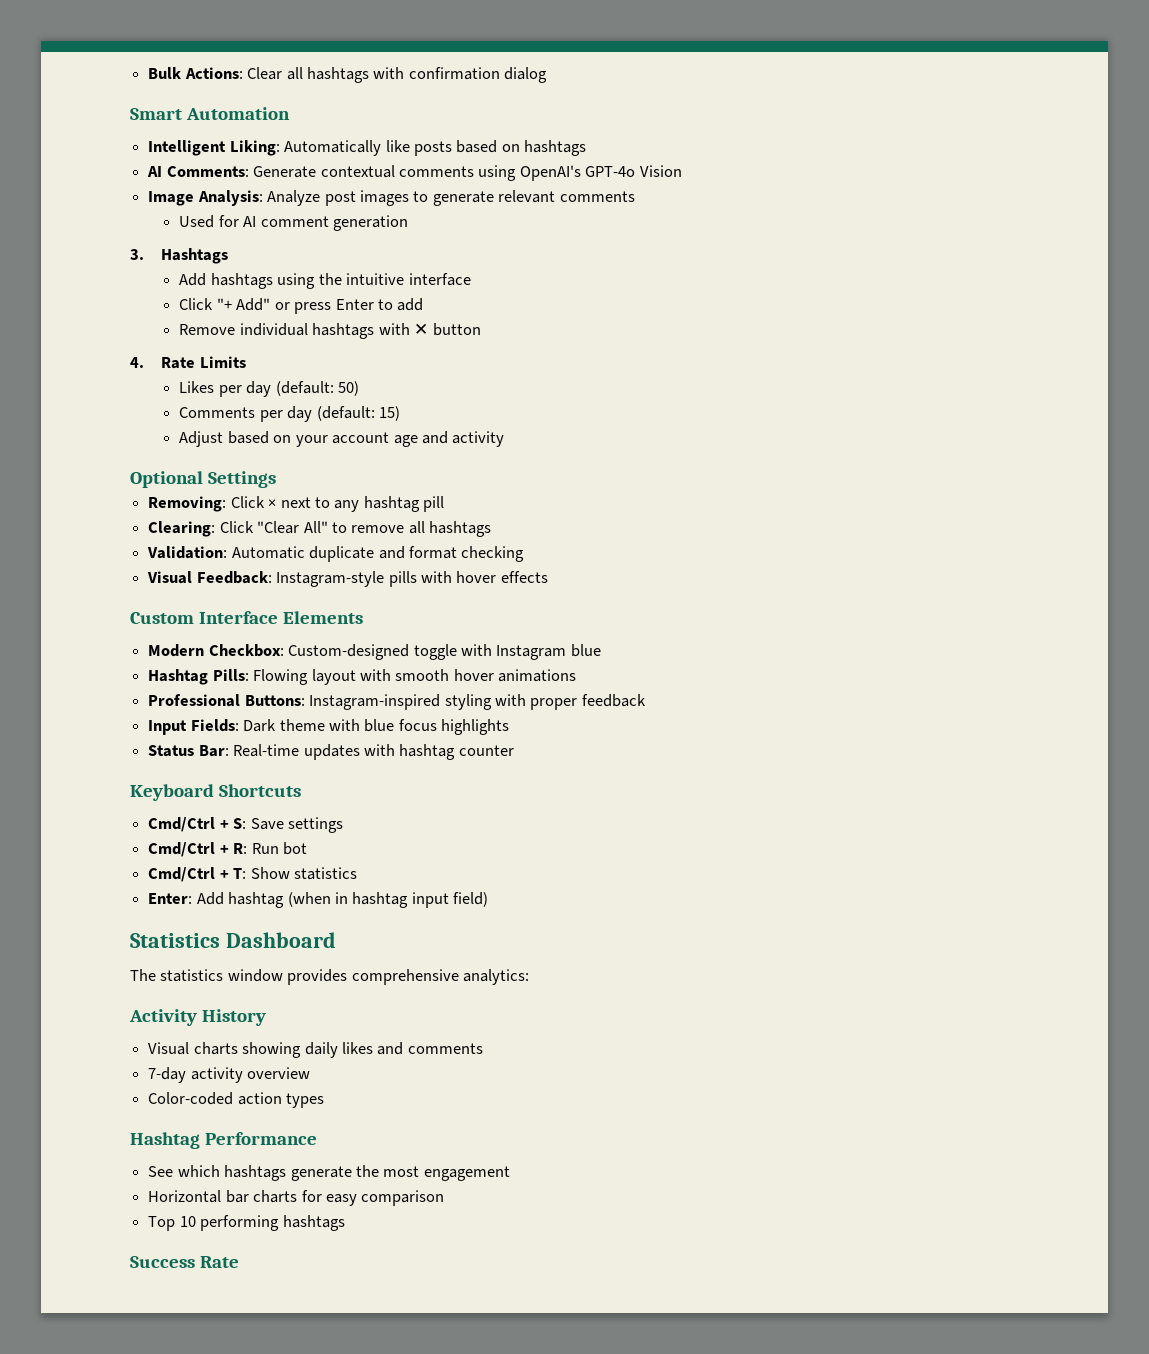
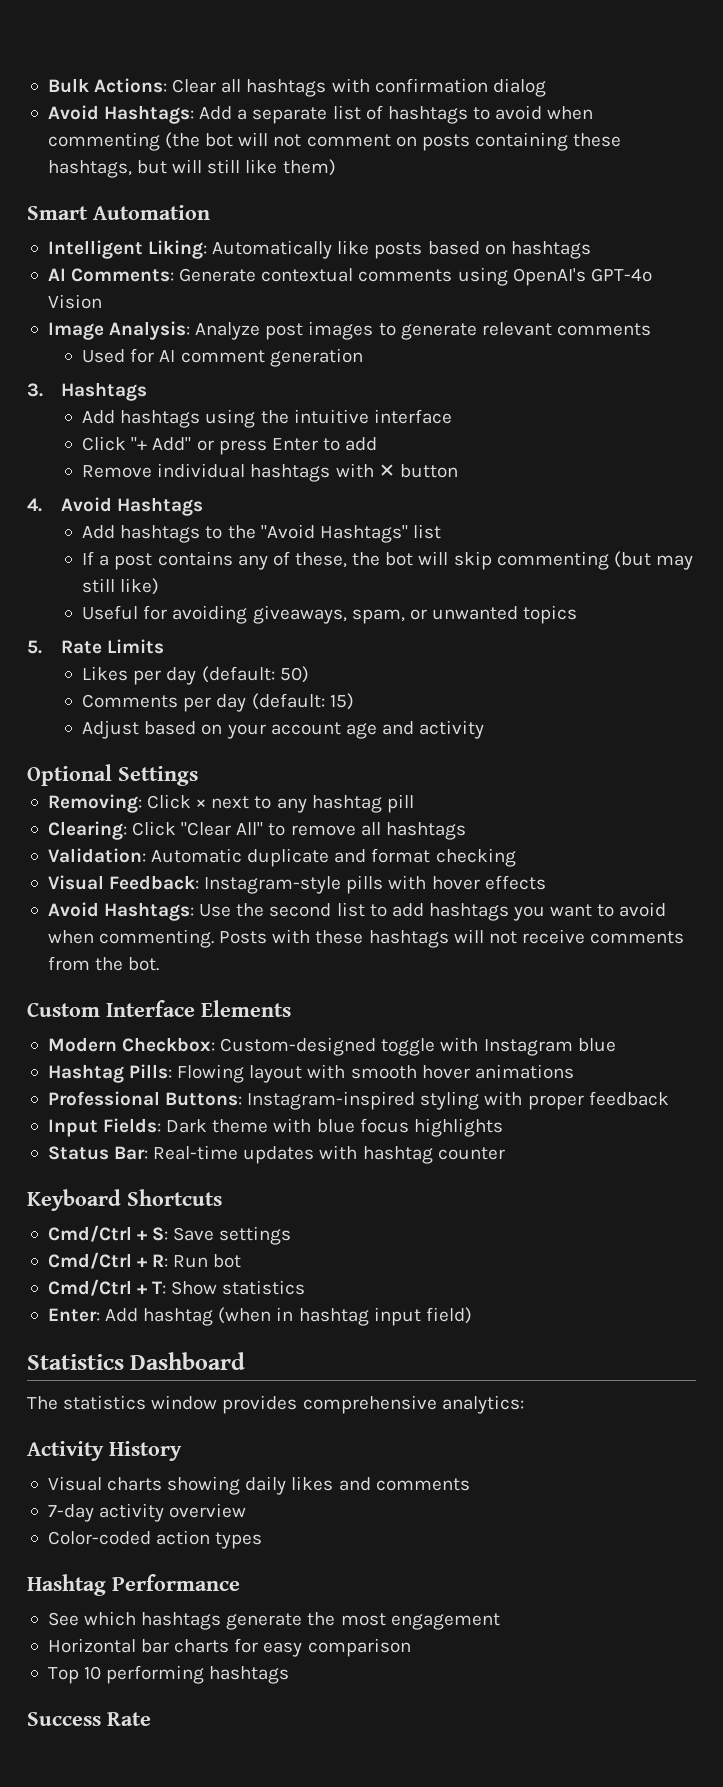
(548, 75) none -> [47,105,594,124] [47,132,622,151] [47,159,336,178] // Avoid Hashtags: Add a separate list of hashtags to avoid when commenting (the bot will not comment on posts containing these hashtags, but will still like them)
(144, 362) none -> [61,497,204,516] [82,524,442,543] [82,551,693,570] [82,578,160,595] [82,605,578,624] [27,640,42,654] Avoid Hashtags // Add hashtags to the "Avoid Hashtags" list // If a post contains any of these, the bot will skip commenting (but may still like) // Useful for avoiding giveaways, spam, or unwanted topics // 5.
(548, 577) none -> [47,902,667,921] [47,929,685,948] [47,956,160,971] // Avoid Hashtags: Use the second list to add hashtags you want to avoid when commenting. Posts with these hashtags will not receive comments from the bot.

